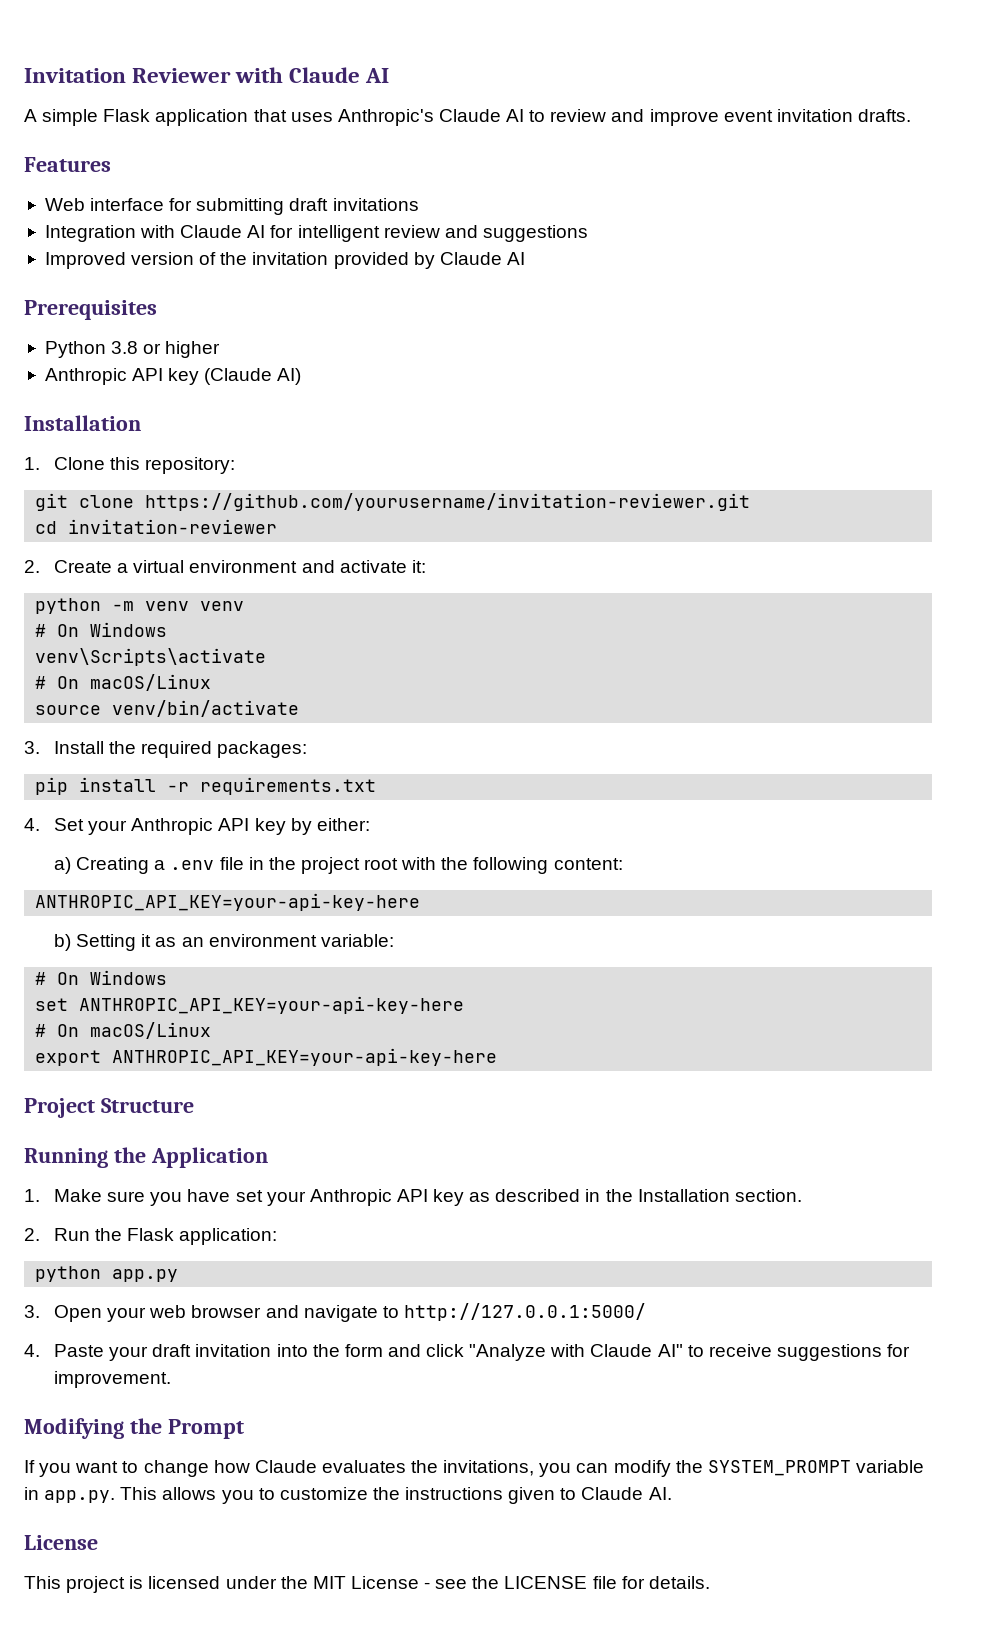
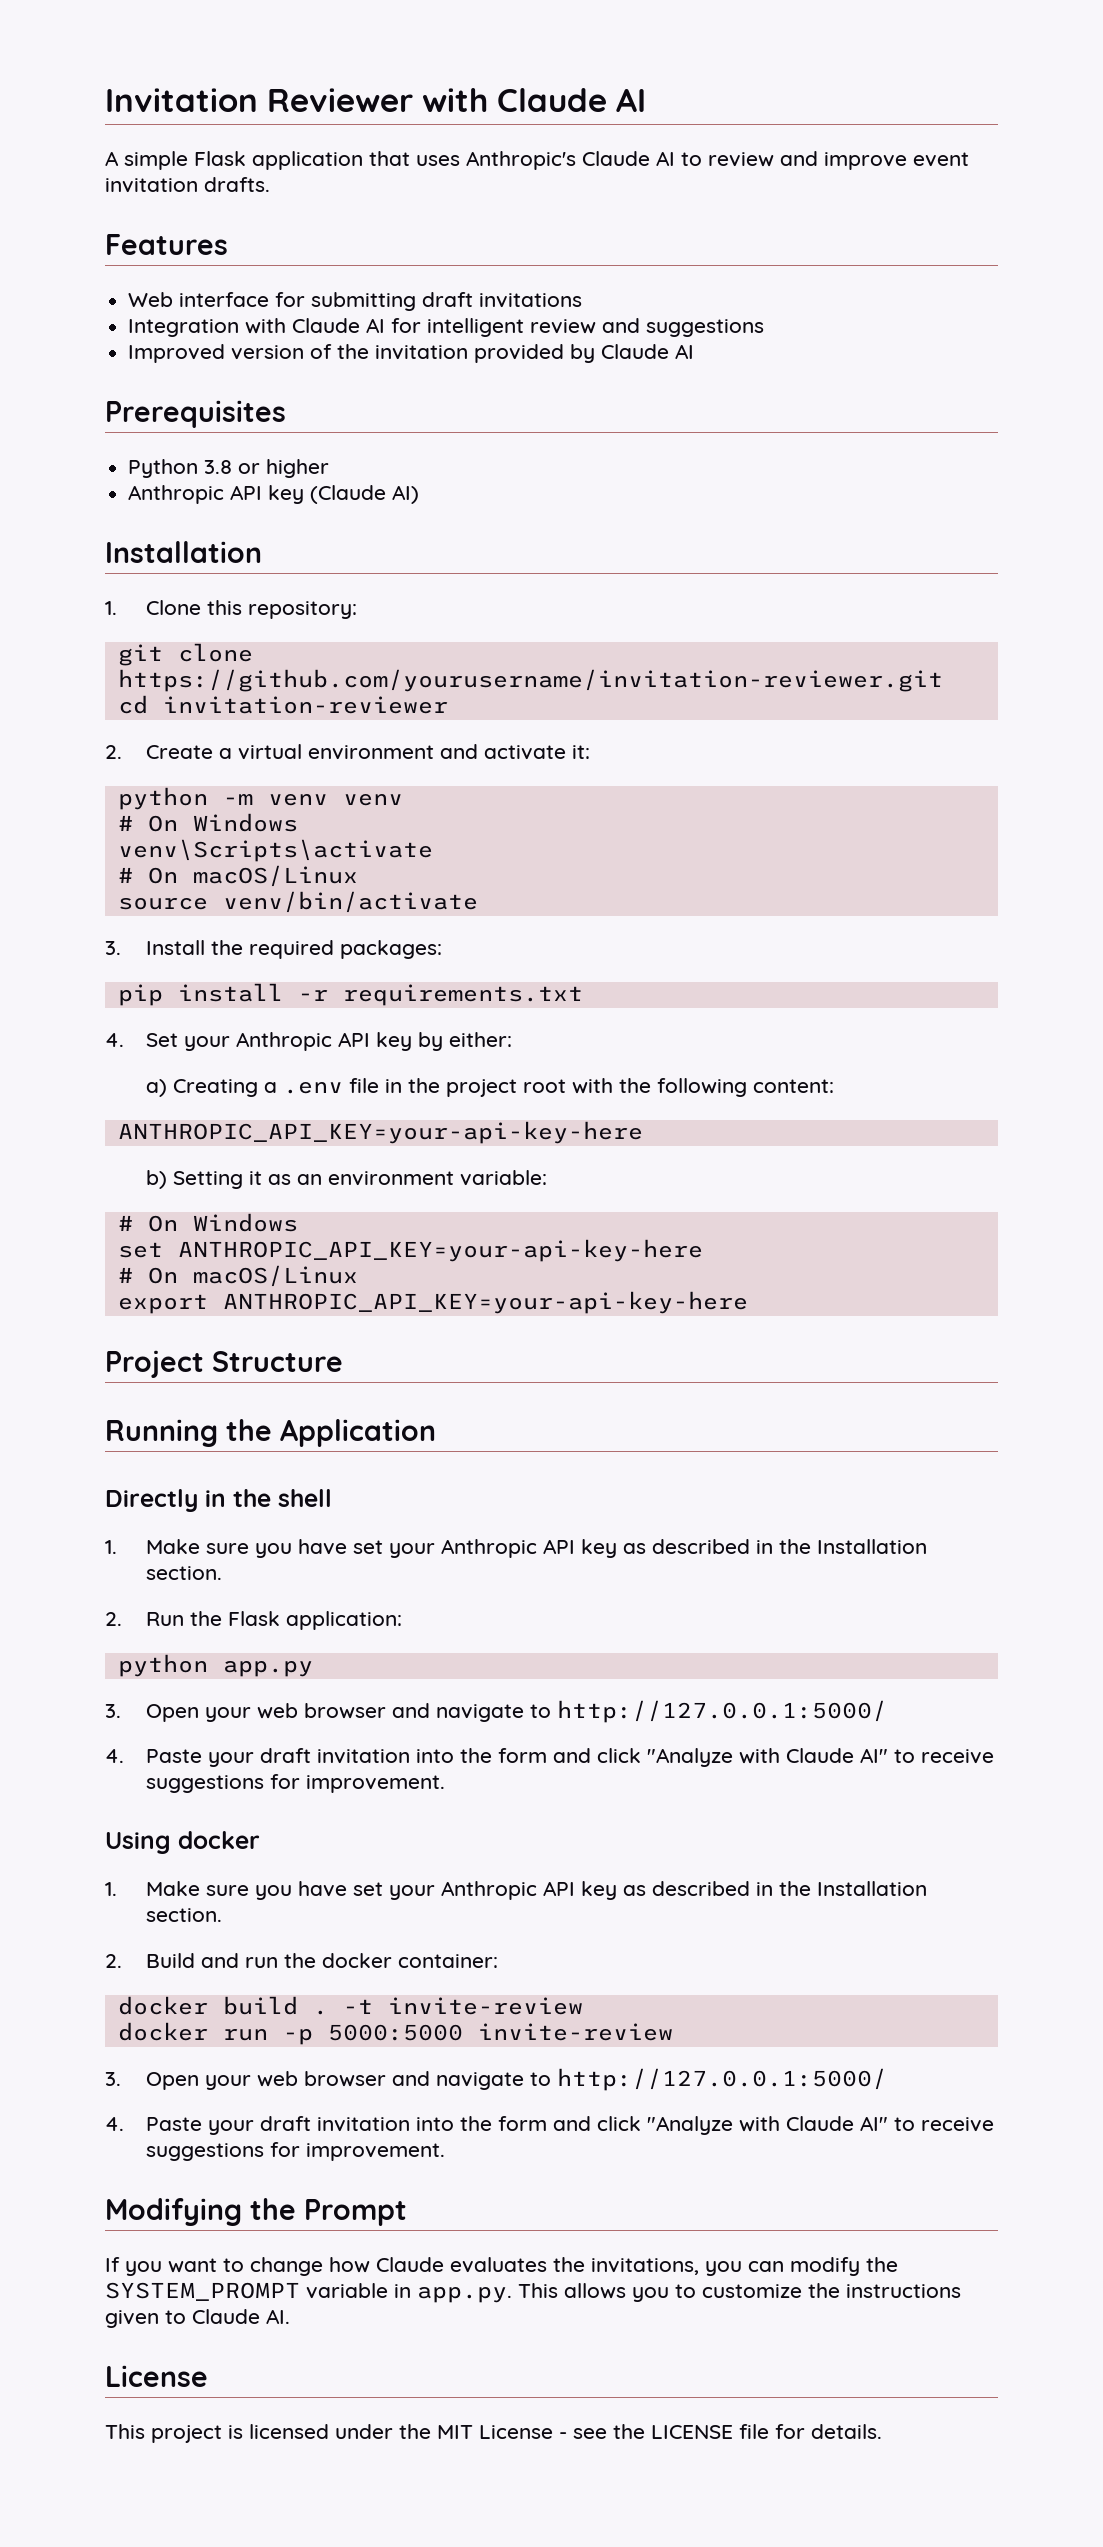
(268, 1157) none -> [105,1489,332,1512] // Directly in the shell
(171, 1379) none -> [105,1831,260,1854] [105,1881,928,1900] [146,1908,223,1922] [105,1953,499,1968] [117,1996,583,2015] [117,2022,673,2045] [105,2068,888,2091] [105,2116,995,2135] [146,2142,446,2161] // Using docker // 1. Make sure you have set your Anthropic API key as described in the Installation section. // 2. Build and run the docker container: // docker build . -t invite-review // docker run -p 5000:5000 invite-review // 3. Open your web browser and navigate to http://127.0.0.1:5000/ // 4. Paste your draft invitation into the form and click "Analyze with Claude AI" to receive suggestions for improvement.

